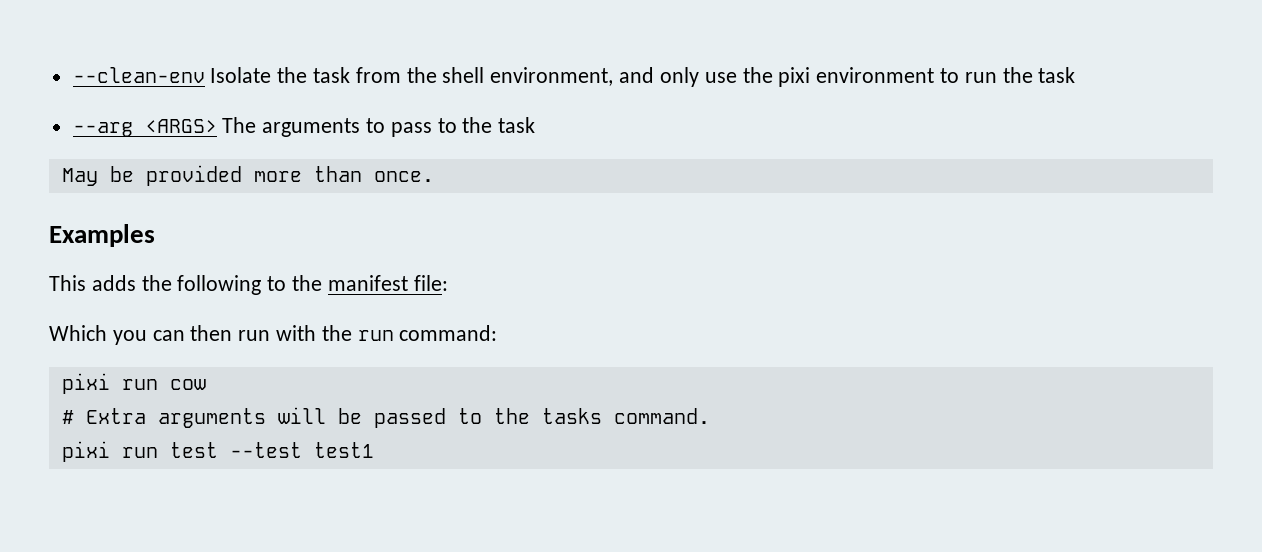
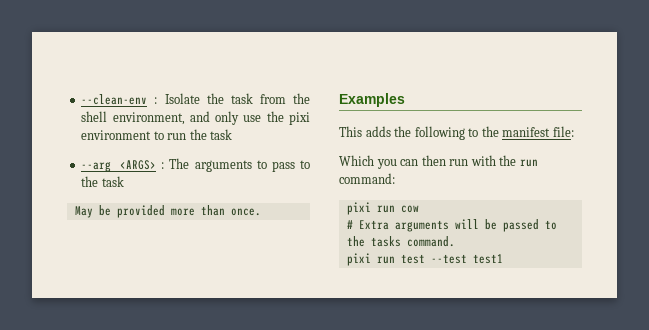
(205, 75) none -> [154,97,158,104] :
(217, 126) none -> [161,162,165,169] :

